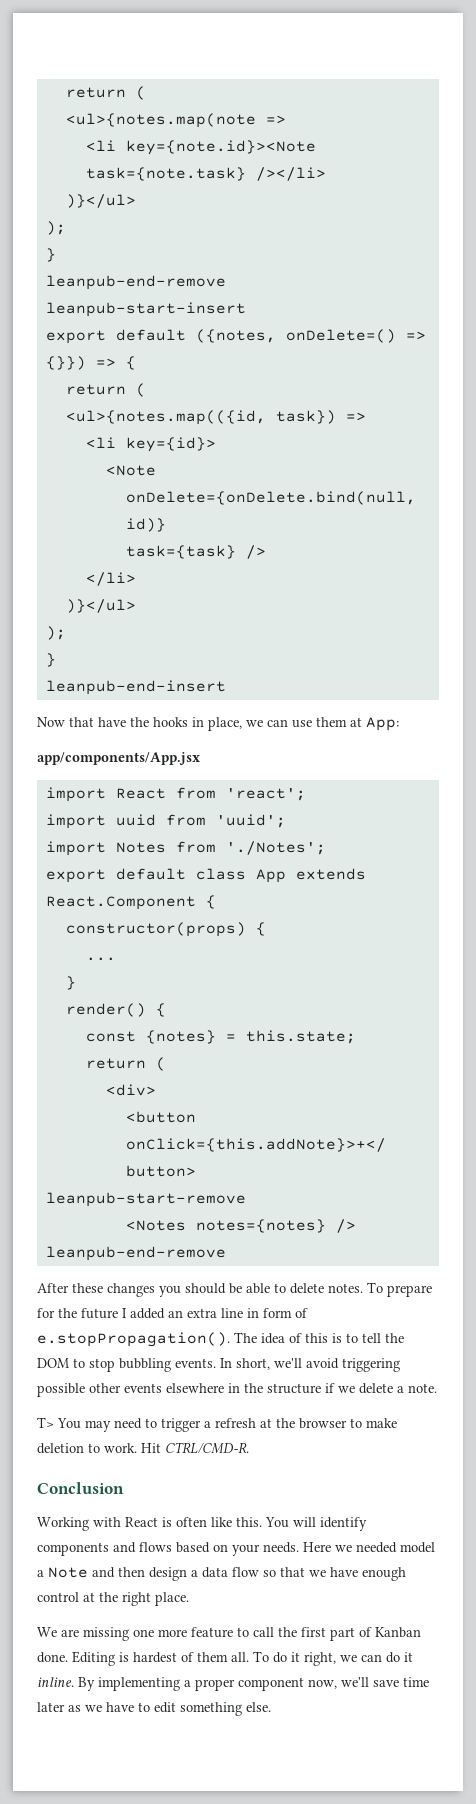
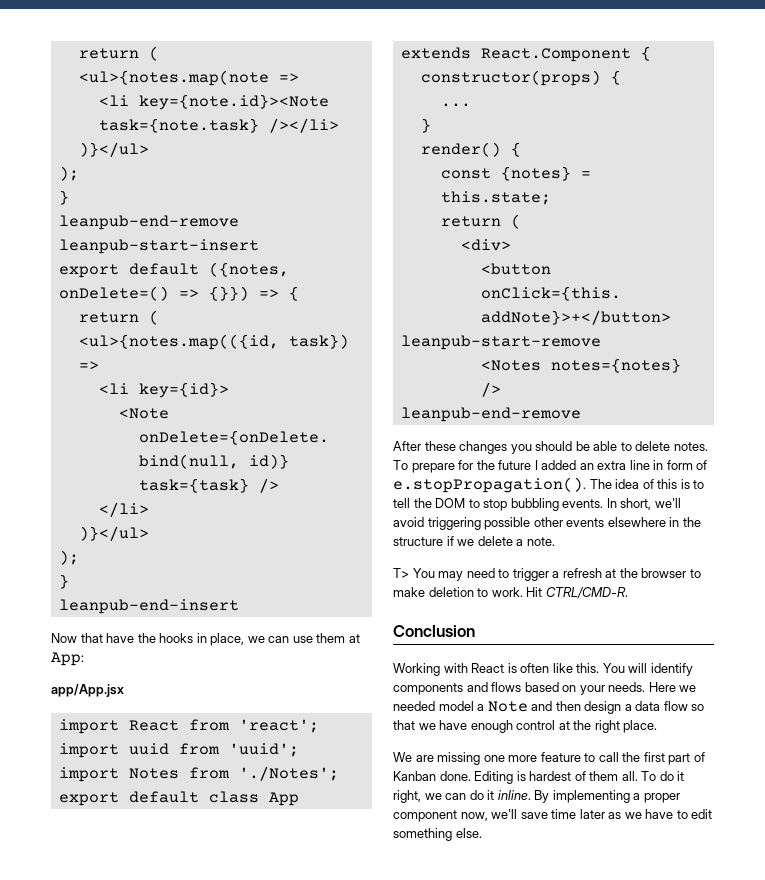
[37,752,200,765] app/components/App.jsx -> [51,684,124,697] app/App.jsx

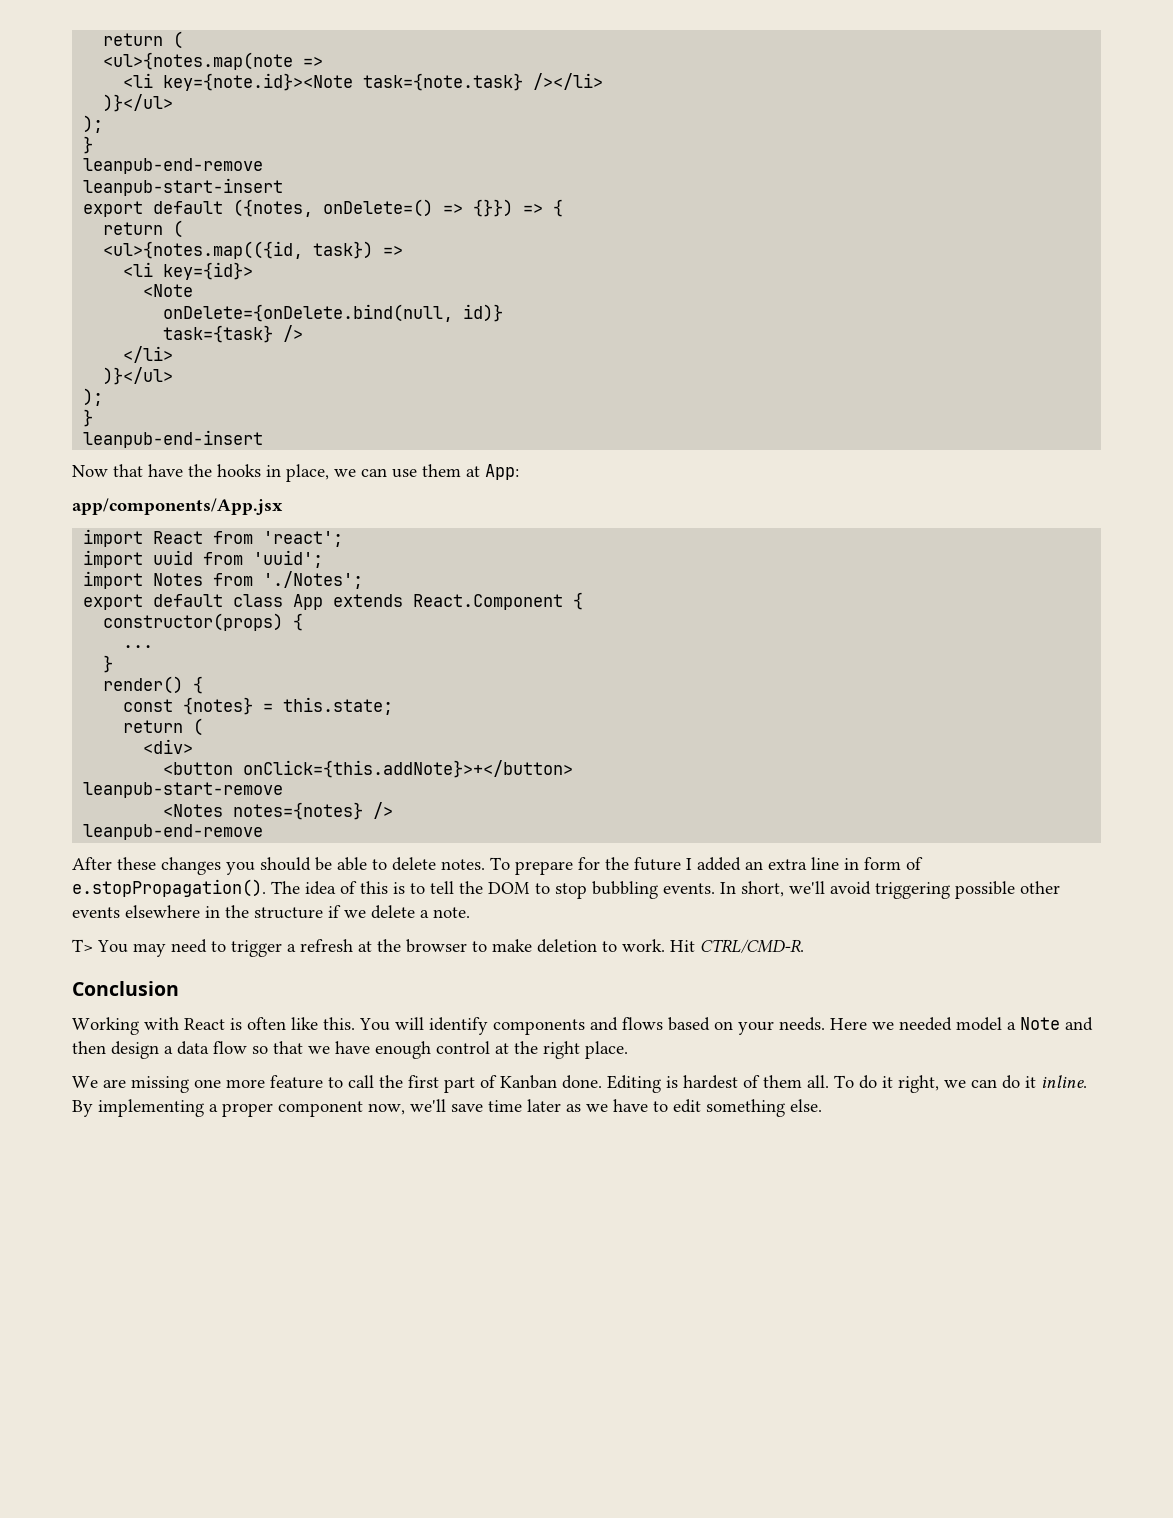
[51,684,124,697] app/App.jsx -> [72,498,283,515] app/components/App.jsx

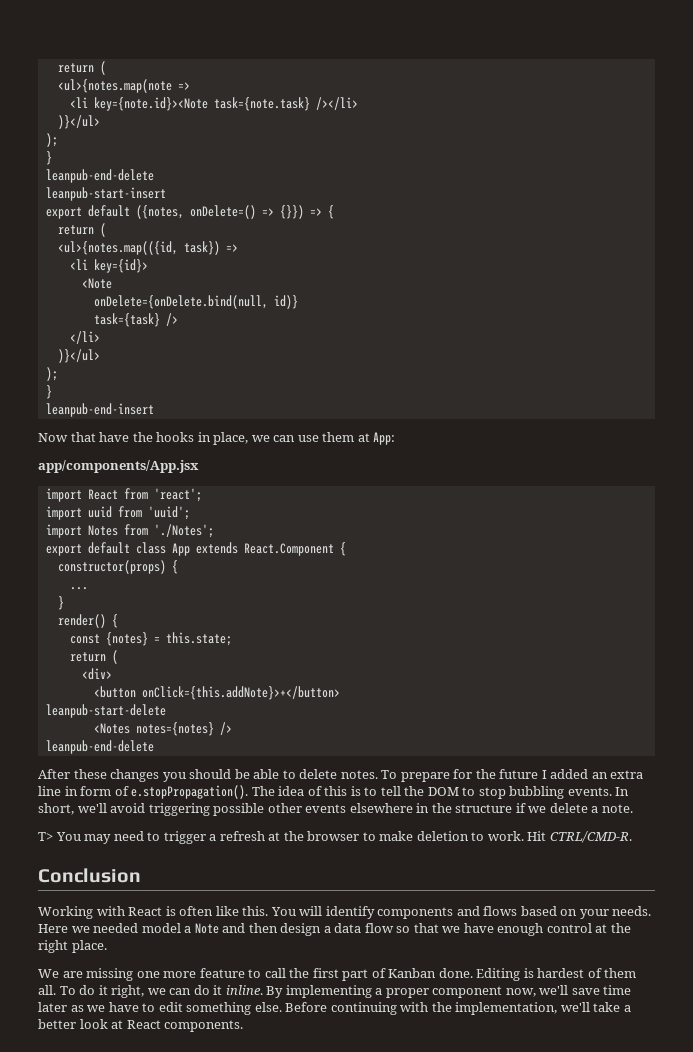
[83,158,264,174] leanpub-end-remove -> [45,169,154,183] leanpub-end-delete
[83,782,284,798] leanpub-start-remove -> [45,704,166,718] leanpub-start-delete
[83,824,264,840] leanpub-end-remove -> [45,740,154,754] leanpub-end-delete
(822, 1105) none -> [285,1002,631,1015] [38,1019,244,1032] Before continuing with the implementation, we'll take a better look at React components.

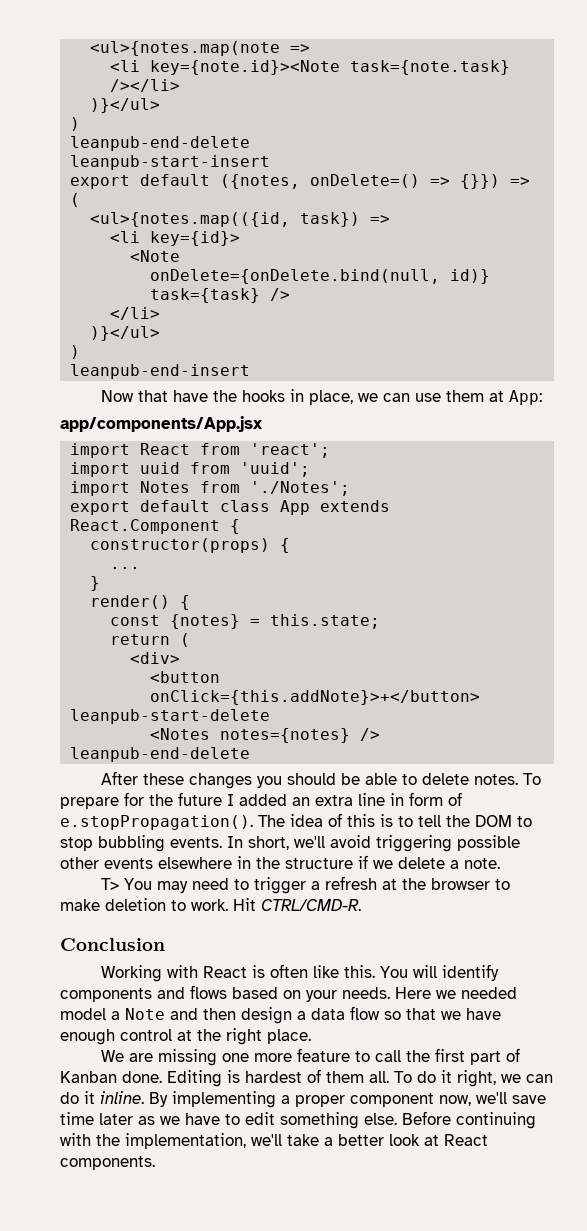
[57,61,106,75] return ( // -> (90, 48) none
[45,133,58,147] [45,151,52,165] ); // } -> [70,117,81,131] )
[327,205,334,219] [57,225,94,235] { // return -> (531, 181) none
[45,367,58,381] [45,385,52,399] ); // } -> [70,345,81,359] )

